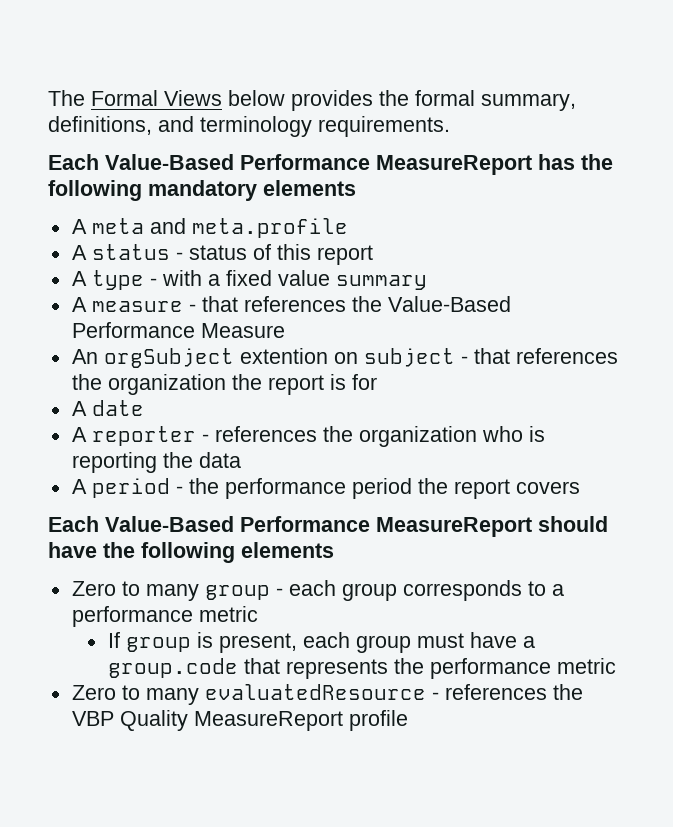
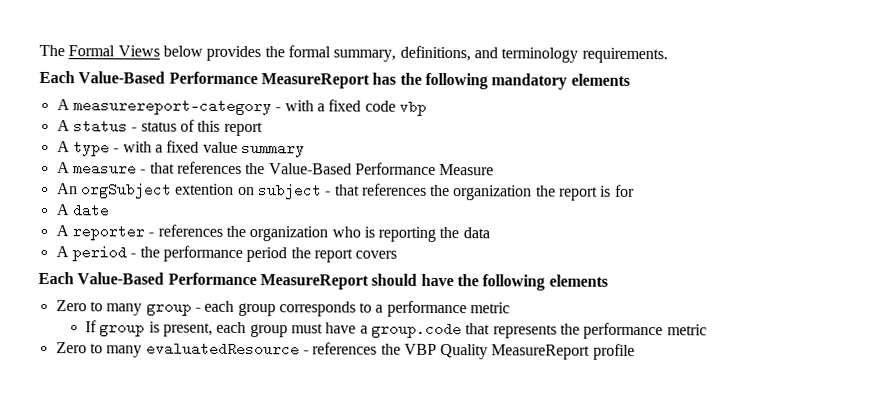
[91,218,348,238] meta and meta.profile -> [72,98,427,116] measurereport-category - with a fixed code vbp

